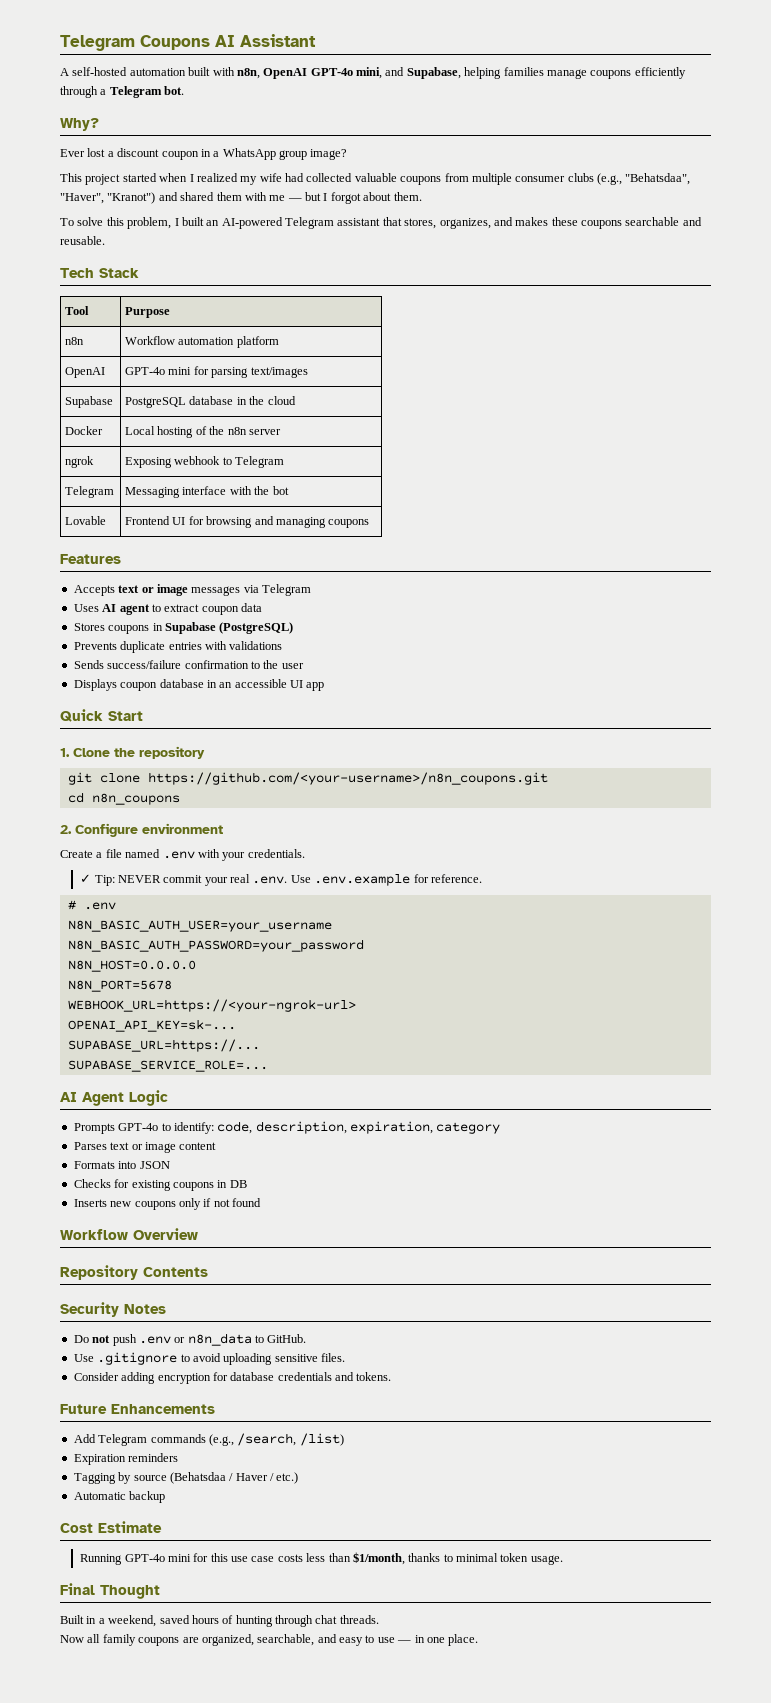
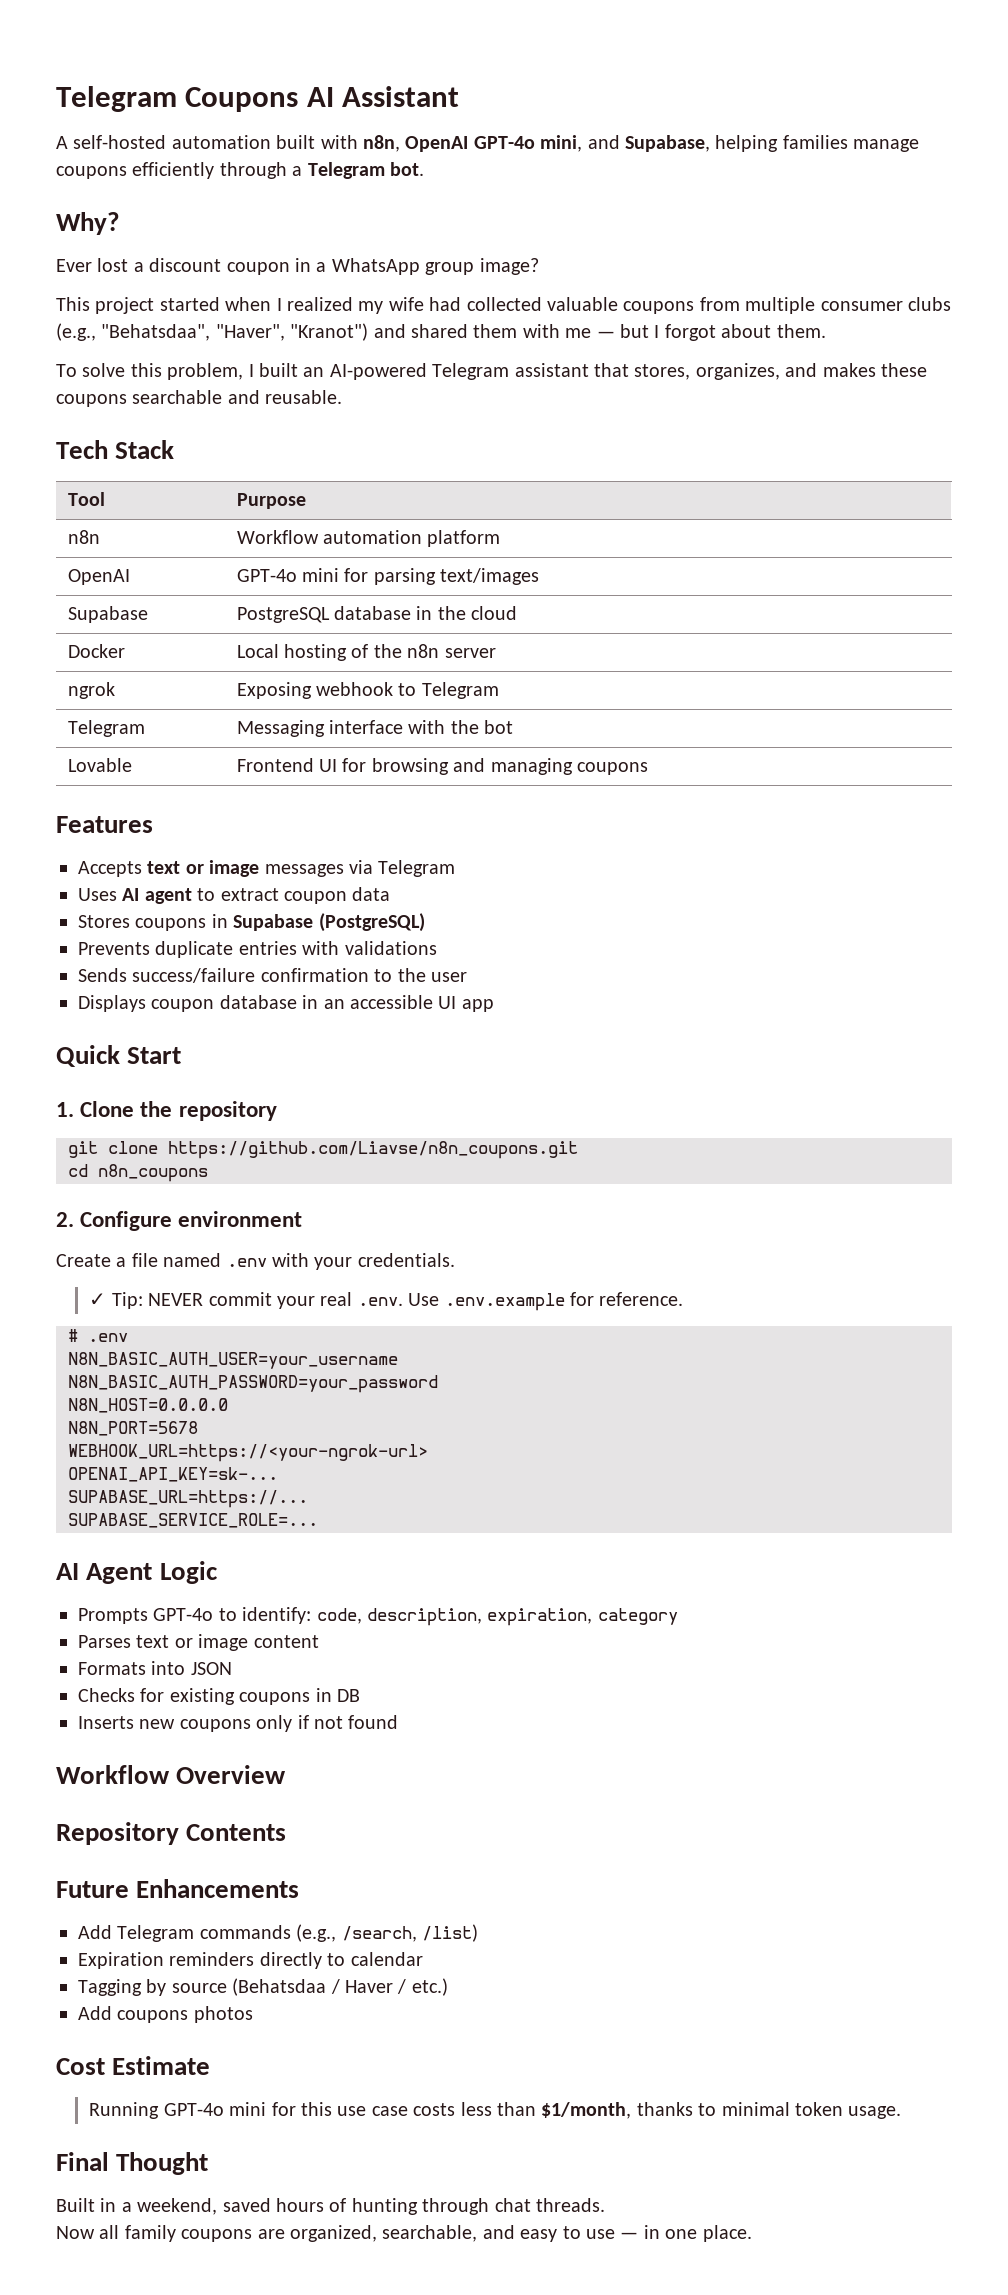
[147,772,548,785] https://github.com/<your-username>/n8n_coupons.git -> [168,1141,578,1159] https://github.com/Liavse/n8n_coupons.git
[60,1302,166,1317] [73,1333,307,1346] [73,1352,345,1365] [73,1372,392,1384] // Security Notes // Do not push .env or n8n_data to GitHub. // Use .gitignore to avoid uploading sensitive files. // Consider adding encryption for database credentials and tokens. -> (287, 1832) none
(179, 1457) none -> [259,1952,423,1969] directly to calendar
[73,1491,166,1503] Automatic backup -> [78,2006,253,2023] Add coupons photos

